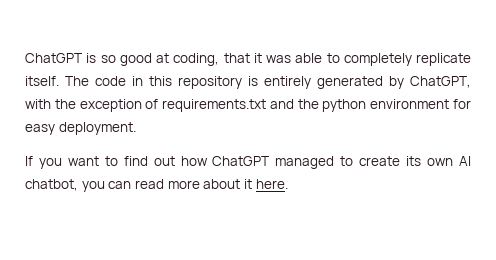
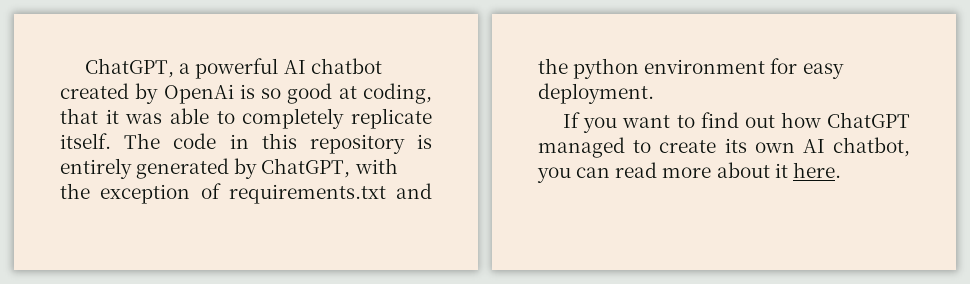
[25,53,82,63] ChatGPT -> [85,58,382,79] [60,83,234,104] ChatGPT, a powerful AI chatbot created by OpenAi

